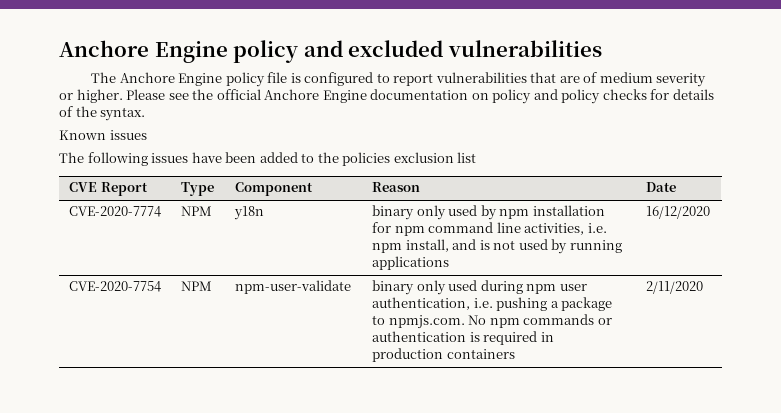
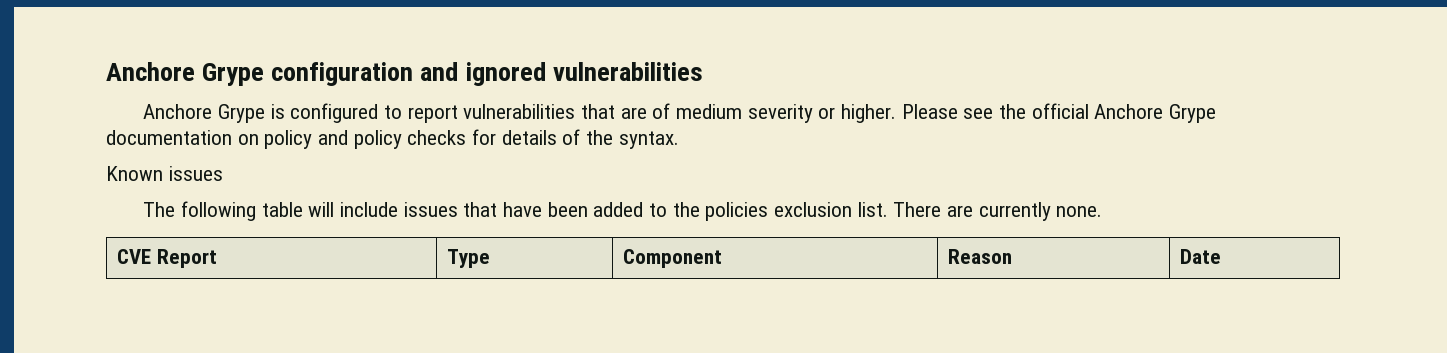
[59,40,602,63] [91,72,288,87] Anchore Engine policy and excluded vulnerabilities // The Anchore Engine policy file -> [106,62,703,86] [143,104,266,123] Anchore Grype configuration and ignored vulnerabilities // Anchore Grype
[322,90,367,103] Engine -> [1169,104,1217,123] Grype
[151,153,189,163] issues -> [261,202,498,217] table will include issues that
[457,152,477,163] list -> [857,202,1103,221] list. There are currently none.
[68,206,161,217] [180,206,212,216] [233,206,264,220] [371,205,605,220] [371,222,607,236] [371,239,622,254] [371,256,449,270] [645,206,710,219] [68,281,161,292] [180,281,212,291] [234,280,351,294] [371,280,587,295] [371,297,613,311] [371,314,612,329] [371,331,554,345] [371,348,515,362] [645,281,703,294] // CVE-2020-7774 | NPM | y18n | binary only used by npm installation for npm command line activities, i.e. npm install, and is not used by running applications | 16/12/2020 // CVE-2020-7754 | NPM | npm-user-validate | binary only used during npm user authentication, i.e. pushing a package to npmjs.com. No npm commands or authentication is required in production containers | 2/11/2020 -> (1222, 256) none

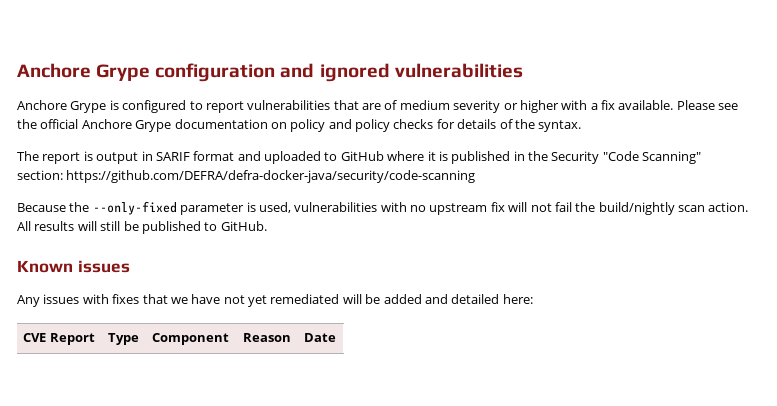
[841,104,897,123] higher. -> [519,100,674,113] higher with a fix available.
[106,166,223,181] [143,201,1103,221] Known issues // The following table will include issues that have been added to the policies exclusion list. There are currently none. -> [17,151,702,164] [17,170,476,183] [17,201,749,215] [17,221,267,234] [17,260,130,273] [17,294,533,307] The report is output in SARIF format and uploaded to GitHub where it is published in the Security "Code Scanning" section: https://github.com/DEFRA/defra-docker-java/security/code-scanning // Because the --only-fixed parameter is used, vulnerabilities with no upstream fix will not fail the build/nightly scan action. All results will still be published to GitHub. // Known issues // Any issues with fixes that we have not yet remediated will be added and detailed here:

